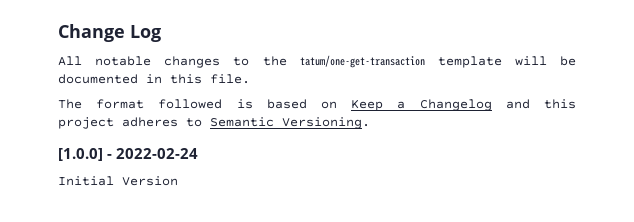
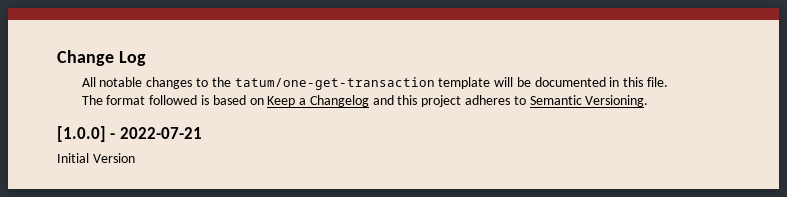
[116,148,199,159] 2022-02-24 -> [119,127,202,139] 2022-07-21

